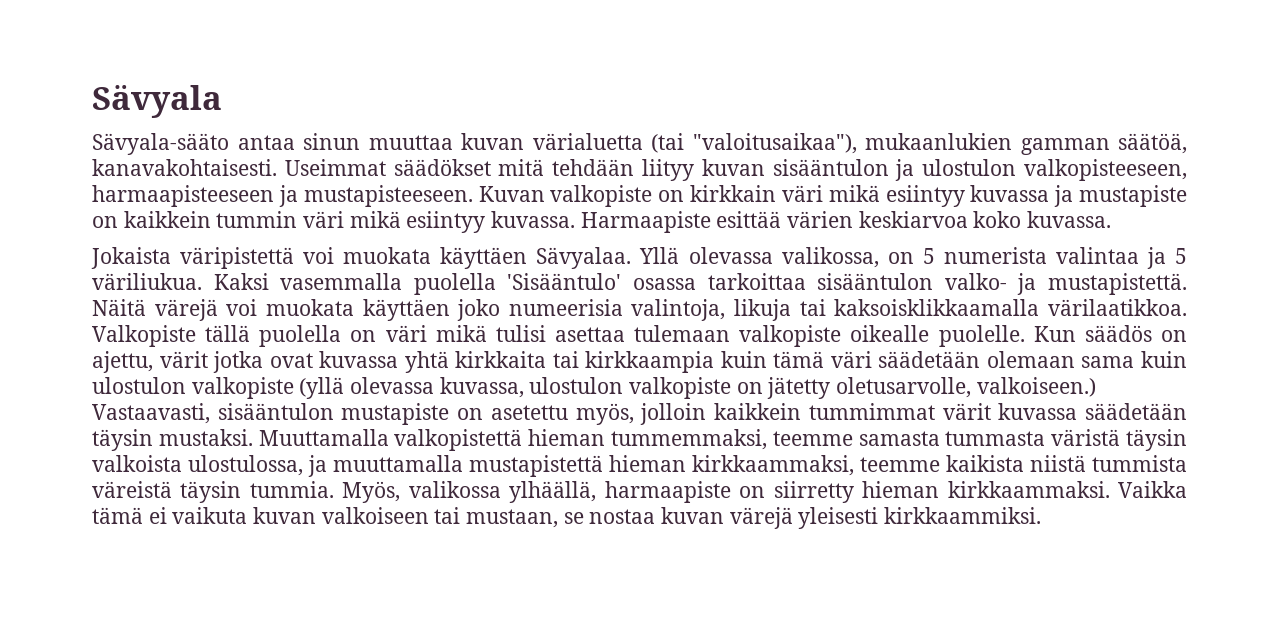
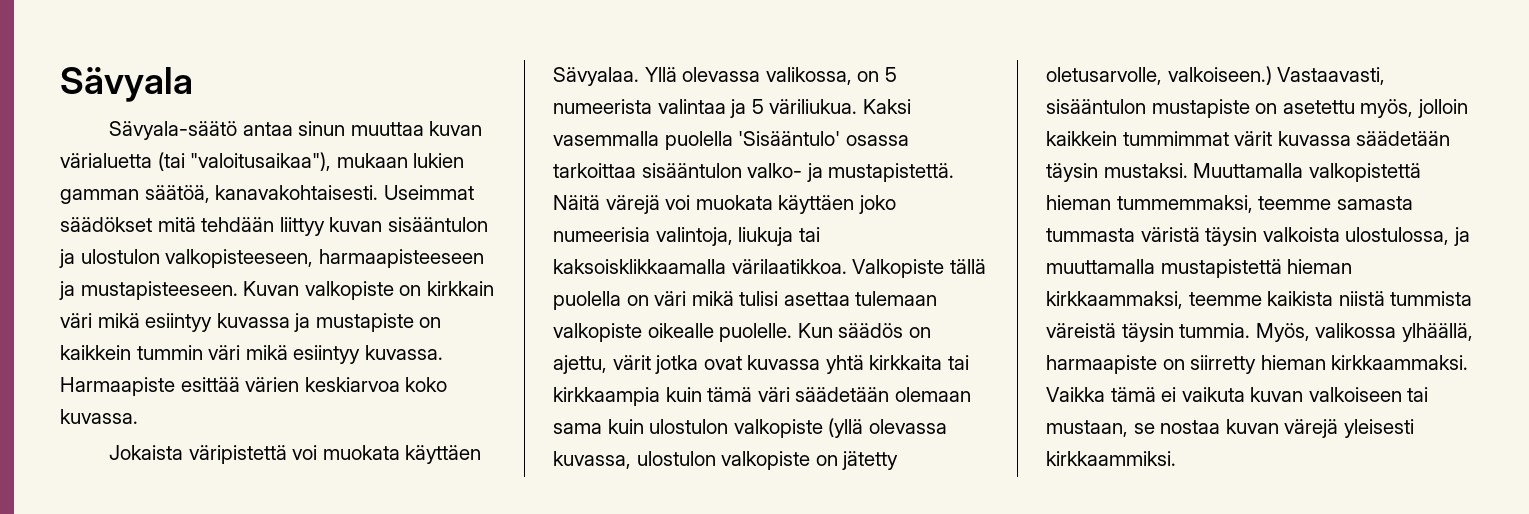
[92,133,229,155] Sävyala-sääto -> [109,121,238,140] Sävyala-säätö
[865,133,1012,150] mukaanlukien -> [336,153,465,168] mukaan lukien
[642,159,694,181] liityy -> [279,217,325,236] liittyy
[943,247,1047,264] numerista -> [553,99,652,114] numeerista
[734,299,792,321] likuja -> [738,227,794,246] liukuja

